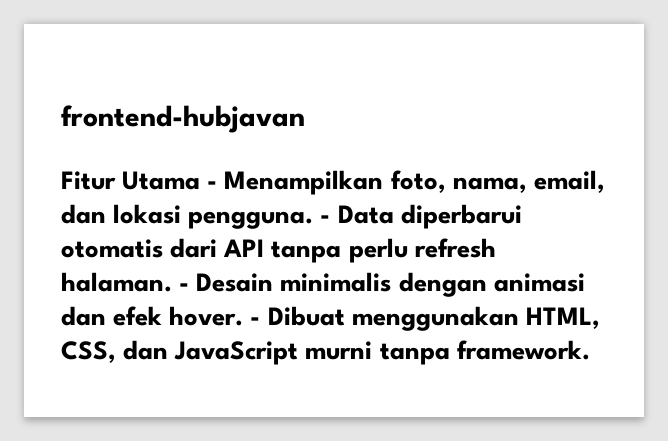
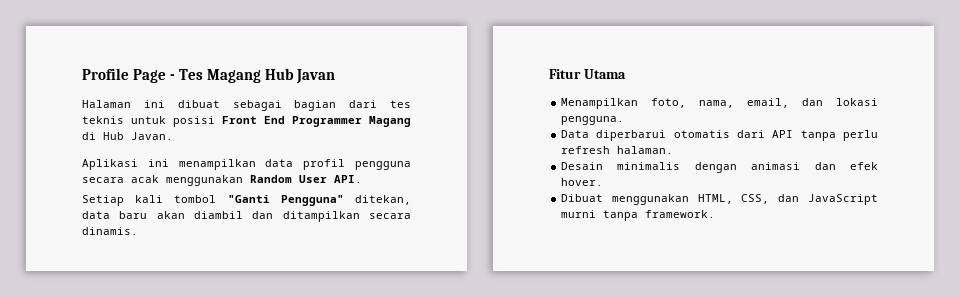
[61,105,305,133] frontend-hubjavan -> [82,68,336,84] [82,100,411,111] [82,116,411,127] [82,132,173,140] [82,159,412,170] [82,175,362,186] [82,195,411,206] [82,211,411,222] [82,227,138,235] Profile Page - Tes Magang Hub Javan // Halaman ini dibuat sebagai bagian dari tes teknis untuk posisi Front End Programmer Magang di Hub Javan. // Aplikasi ini menampilkan data profil pengguna secara acak menggunakan Random User API. // Setiap kali tombol "Ganti Pengguna" ditekan, data baru akan diambil dan ditampilkan secara dinamis.
[207,181,218,189] - -> (626, 74) //
[320,215,331,223] - -> (625, 120) //
[179,283,190,291] - -> (674, 150) //
[250,317,261,325] - -> (604, 182) //

